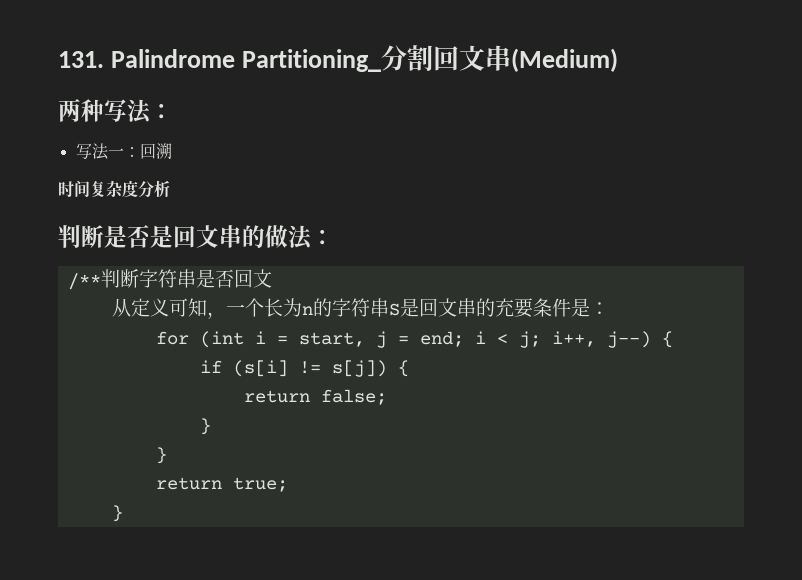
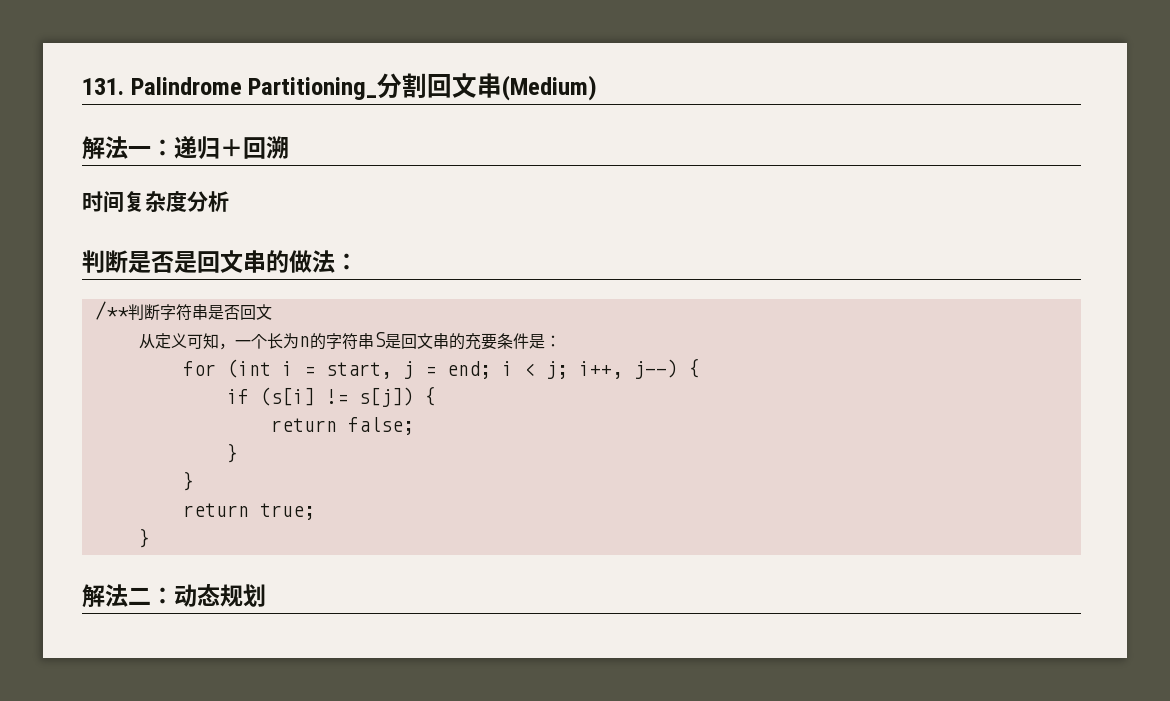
[58,99,173,124] [75,143,140,160] 两种写法： // 写法一： -> [82,136,243,160] 解法一：递归＋
(123, 513) none -> [82,584,266,608] // 解法二：动态规划

